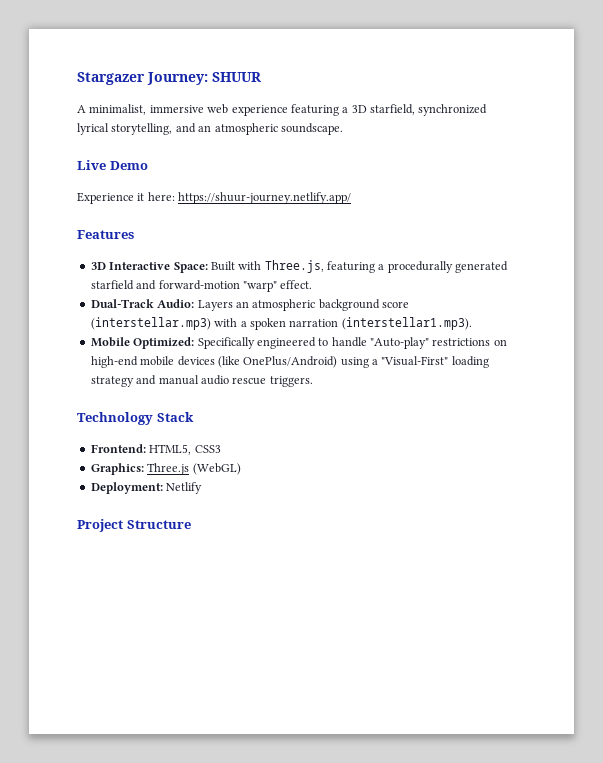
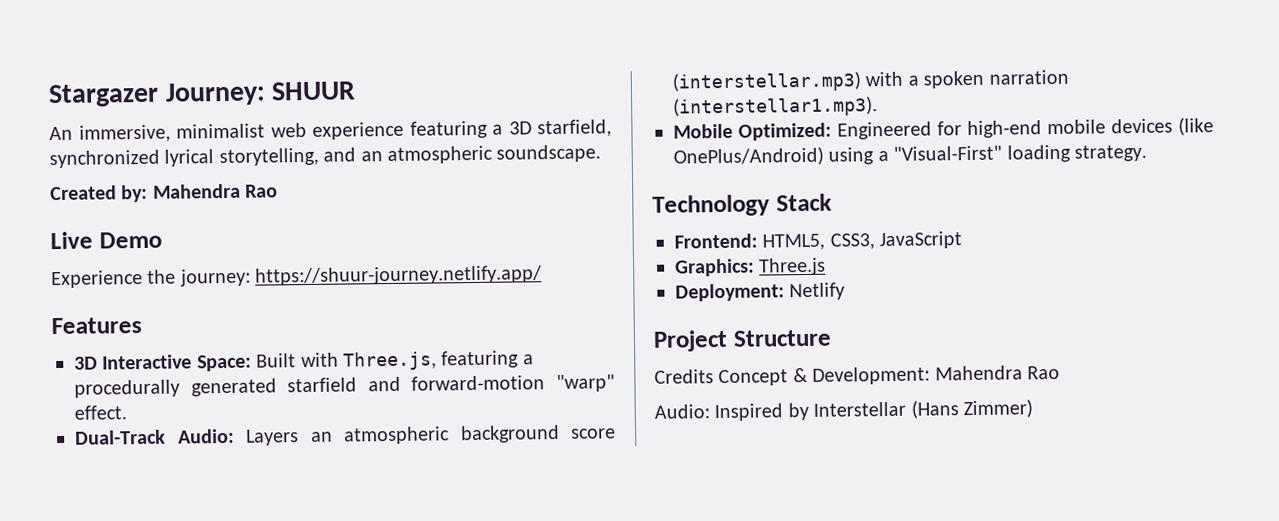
[77,104,204,115] A minimalist, immersive -> [49,123,265,143] An immersive, minimalist
(343, 129) none -> [50,183,279,203] // Created by: Mahendra Rao
[137,192,175,201] it here: -> [147,268,251,287] the journey:
[197,337,507,349] Specifically engineered to handle "Auto-play" restrictions on -> [837,121,962,140] Engineered for
[90,375,313,387] strategy and manual audio rescue triggers. -> [1074,144,1147,162] strategy.
[194,445,221,453] CSS3 -> [829,231,963,250] CSS3, JavaScript
[192,463,241,475] (WebGL) -> (827, 266) none
(191, 524) none -> [654,365,1060,387] [654,399,1033,422] // Credits Concept & Development: Mahendra Rao // Audio: Inspired by Interstellar (Hans Zimmer)

